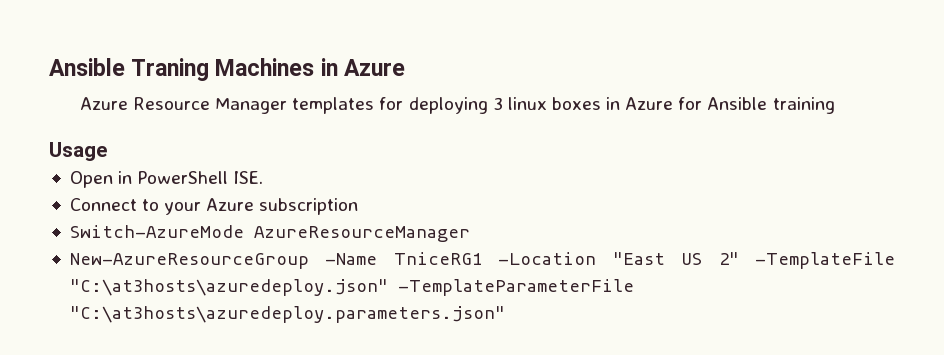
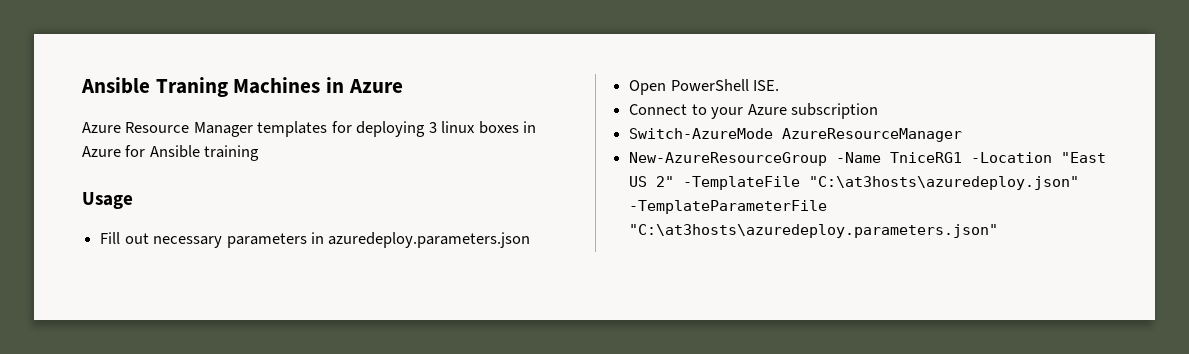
(107, 151) none -> [100,232,531,248] // Fill out necessary parameters in azuredeploy.parameters.json
[118,171,133,184] in -> (667, 87) none

